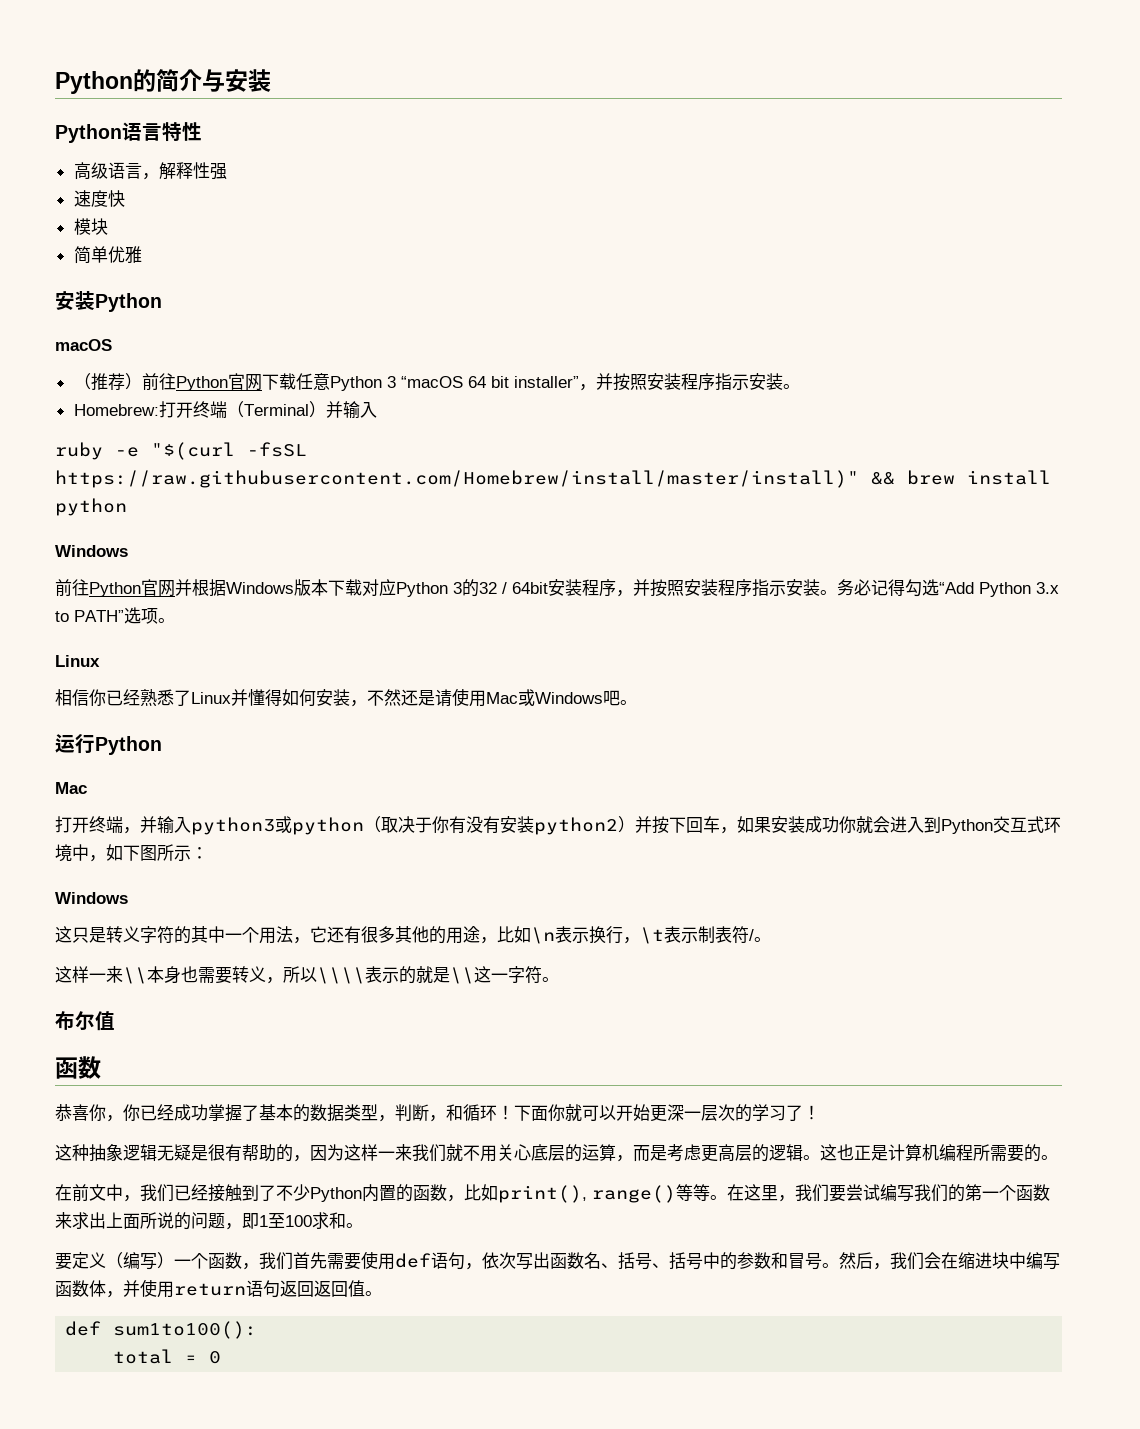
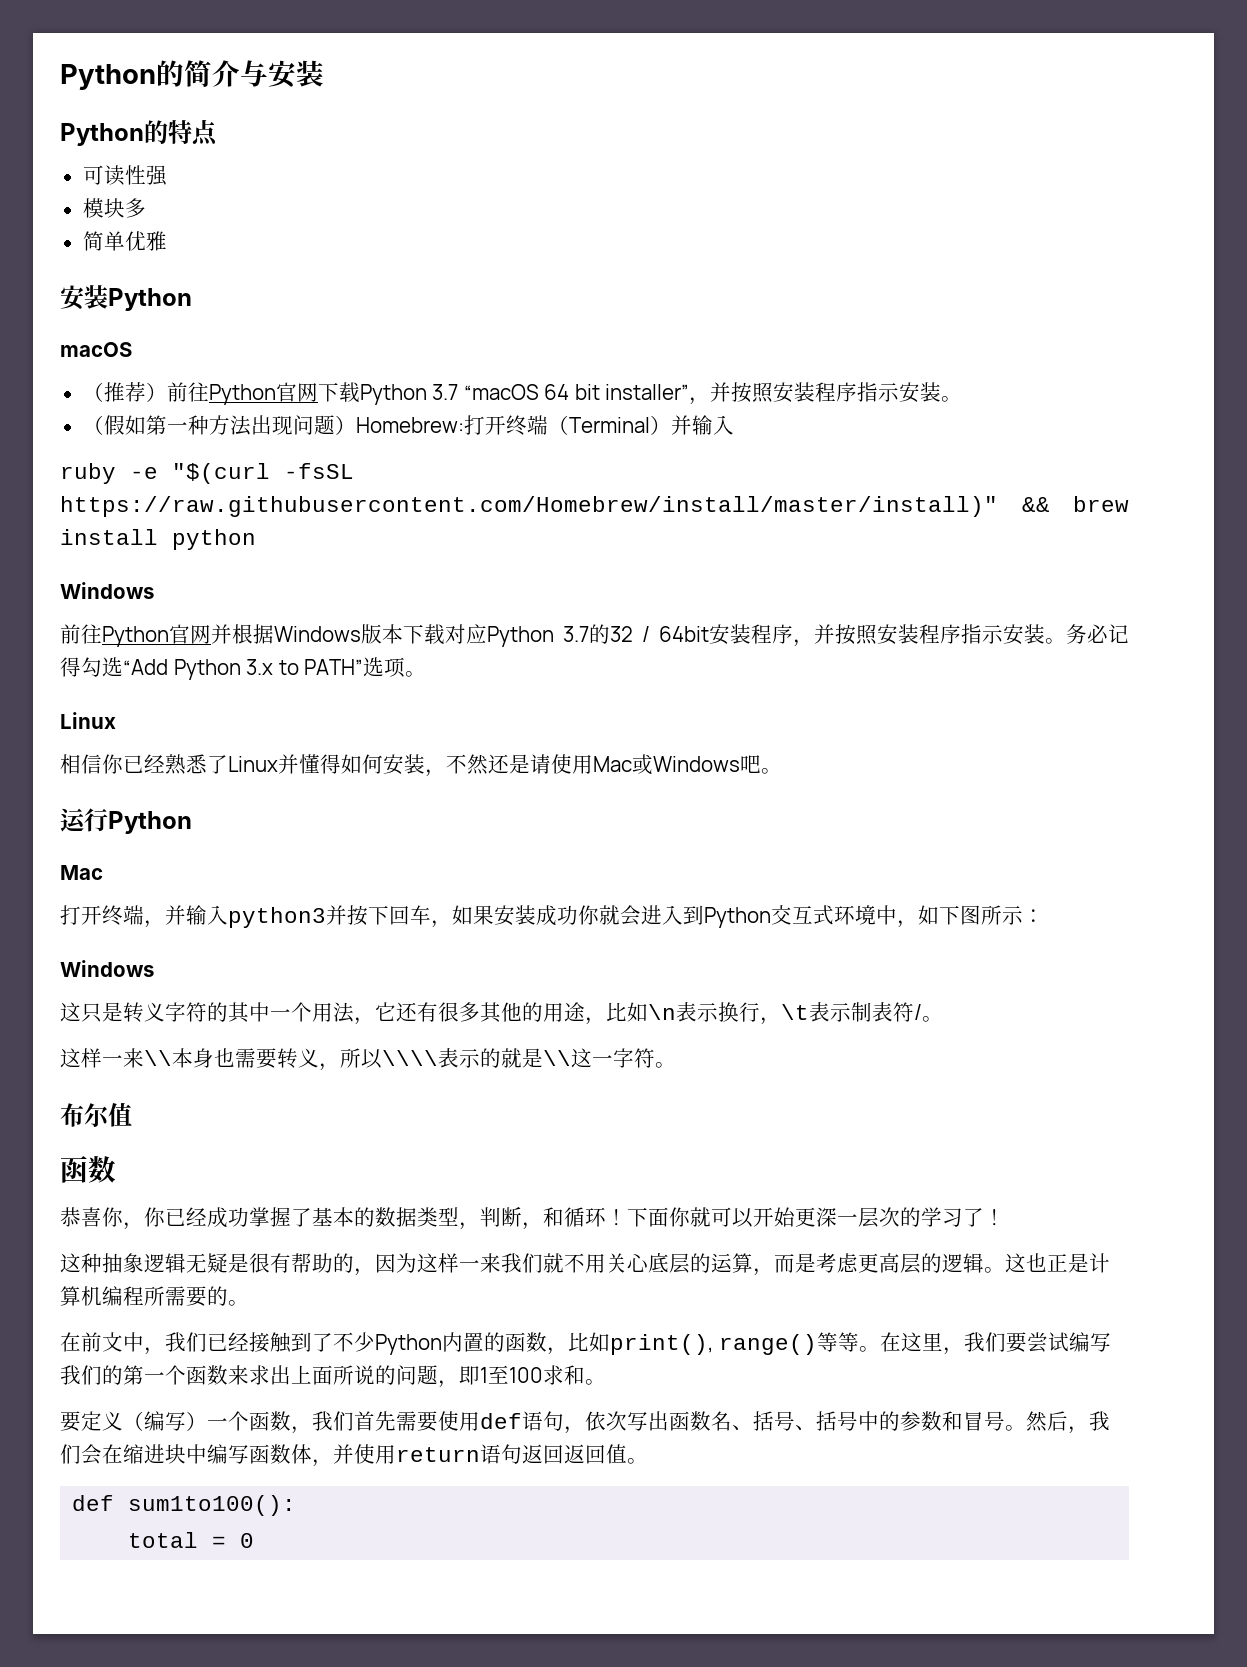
[122,122,202,142] [73,162,193,180] 语言特性 // 高级语言，解释 -> [144,119,218,146] [82,165,125,186] 的特点 // 可读
[73,190,125,207] // 速度快 -> (168, 175) none
(108, 226) none -> [124,198,146,218] 多
[295,373,396,391] 任意Python 3 -> [359,384,459,405] Python 3.7
(800, 386) none -> [82,415,356,436] （假如第一种方法出现问题）
[453,582,462,594] 3 -> [563,626,589,642] 3.7
[275,816,635,835] 或python（取决于你有没有安装python2） -> (326, 917) none

